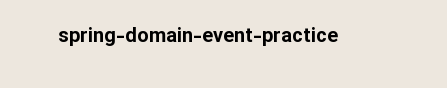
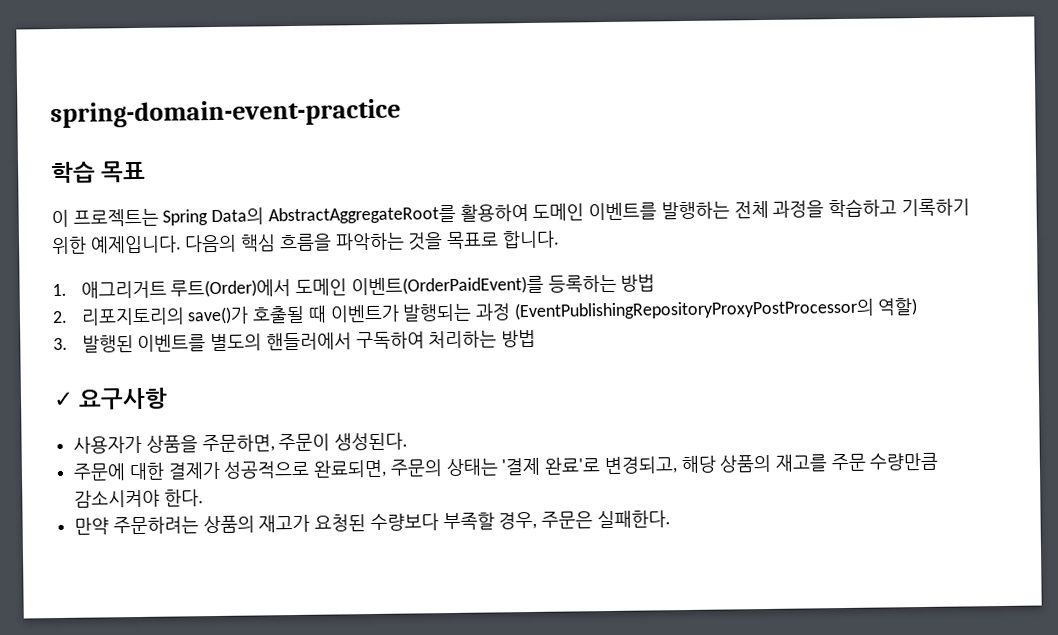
(338, 36) none -> [50,160,147,184] [51,198,970,228] [51,230,560,255] [52,274,656,299] [52,298,919,326] [53,329,537,353] [53,387,169,410] [73,432,409,454] [73,452,939,481] [74,489,204,508] [74,510,671,535] // 학습 목표 // 이 프로젝트는 Spring Data의 AbstractAggregateRoot를 활용하여 도메인 이벤트를 발행하는 전체 과정을 학습하고 기록하기 위한 예제입니다. 다음의 핵심 흐름을 파악하는 것을 목표로 합니다. // 1. 애그리거트 루트(Order)에서 도메인 이벤트(OrderPaidEvent)를 등록하는 방법 // 2. 리포지토리의 save()가 호출될 때 이벤트가 발행되는 과정 (EventPublishingRepositoryProxyPostProcessor의 역할) // 3. 발행된 이벤트를 별도의 핸들러에서 구독하여 처리하는 방법 // ✓ 요구사항 // 사용자가 상품을 주문하면, 주문이 생성된다. // 주문에 대한 결제가 성공적으로 완료되면, 주문의 상태는 '결제 완료'로 변경되고, 해당 상품의 재고를 주문 수량만큼 감소시켜야 한다. // 만약 주문하려는 상품의 재고가 요청된 수량보다 부족할 경우, 주문은 실패한다.

